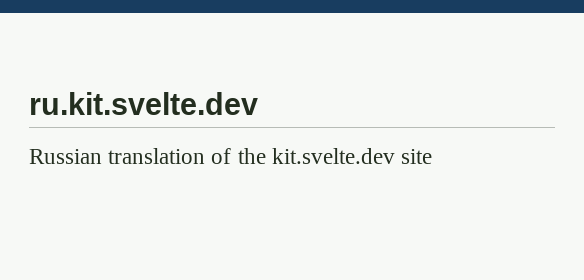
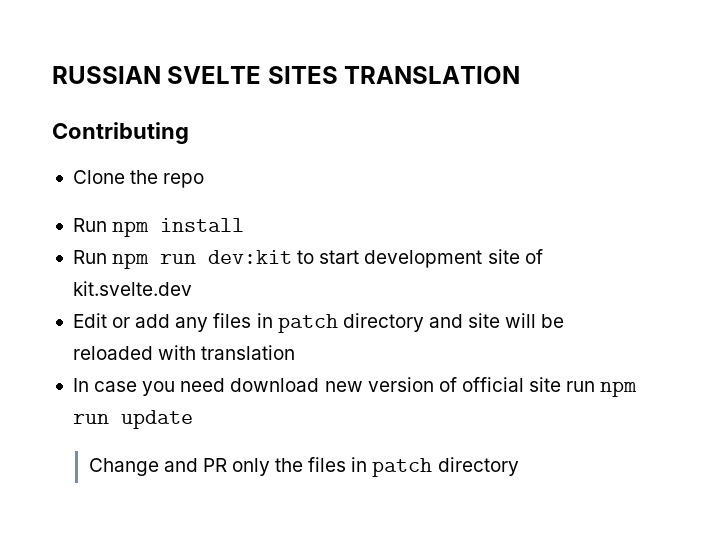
[29,92,258,115] [29,148,433,164] ru.kit.svelte.dev // Russian translation of the kit.svelte.dev site -> [52,66,521,84] [52,122,189,144] [72,170,205,188] [72,218,245,237] [72,249,543,269] [72,281,192,296] [72,313,565,333] [72,345,296,360] [72,377,638,397] [72,410,193,429] [88,457,519,477] RUSSIAN SVELTE SITES TRANSLATION // Contributing // Clone the repo // Run npm install // Run npm run dev:kit to start development site of kit.svelte.dev // Edit or add any files in patch directory and site will be reloaded with translation // In case you need download new version of official site run npm run update // Change and PR only the files in patch directory

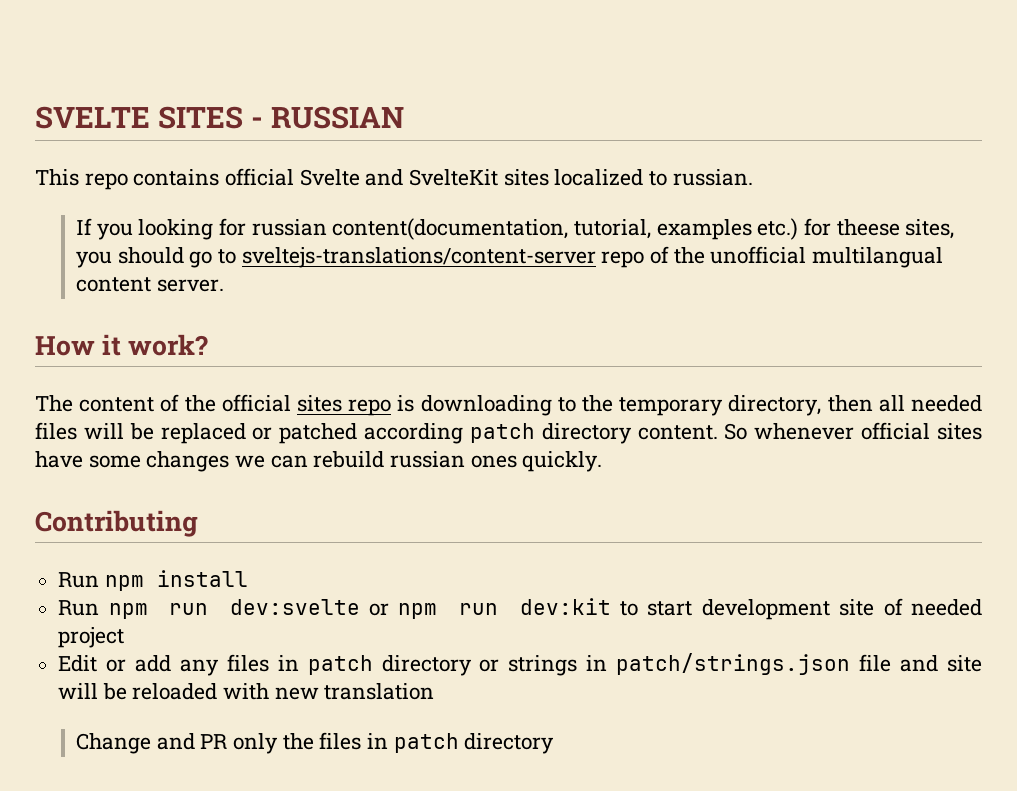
[52,66,161,84] RUSSIAN -> (35, 117) none
[344,66,521,84] [52,122,189,144] [72,170,205,188] TRANSLATION // Contributing // Clone the repo -> [250,106,404,129] [35,168,753,190] [76,218,955,240] [76,246,944,268] [76,277,224,292] [35,334,209,356] [35,394,983,416] [35,422,982,444] [35,451,603,472] [35,510,198,537] - RUSSIAN // This repo contains official Svelte and SvelteKit sites localized to russian. // If you looking for russian content(documentation, tutorial, examples etc.) for theese sites, you should go to sveltejs-translations/content-server repo of the unofficial multilangual content server. // How it work? // The content of the official sites repo is downloading to the temporary directory, then all needed files will be replaced or patched according patch directory content. So whenever official sites have some changes we can rebuild russian ones quickly. // Contributing
(197, 259) none -> [229,599,499,619] dev:svelte or npm run
[72,281,192,296] kit.svelte.dev -> [911,599,983,616] [58,627,125,648] needed project
(424, 322) none -> [479,653,892,676] or strings in patch/strings.json file
(197, 352) none -> [274,687,319,700] new
[72,377,638,397] [72,410,193,429] // In case you need download new version of official site run npm run update -> (435, 691) none

